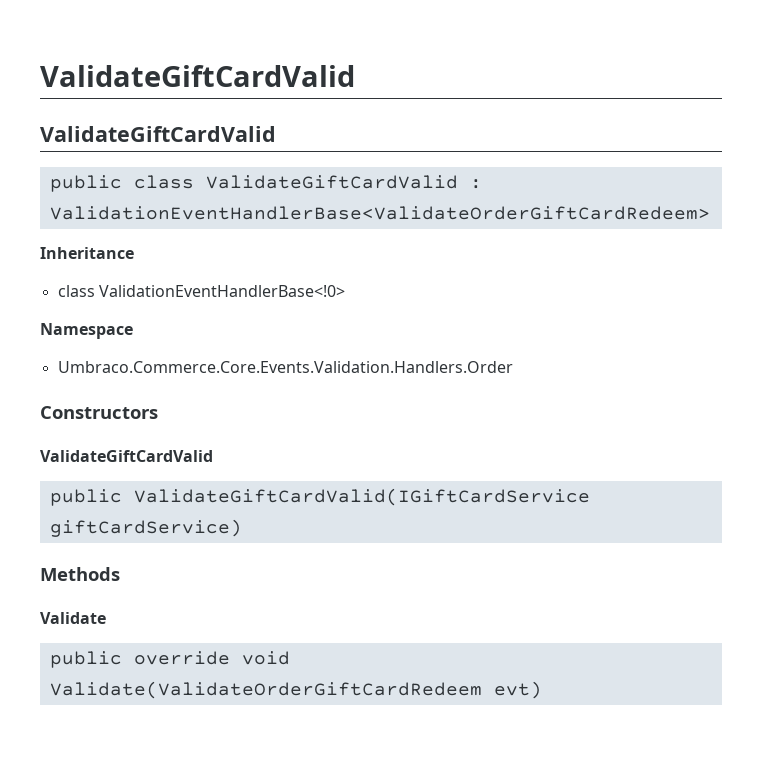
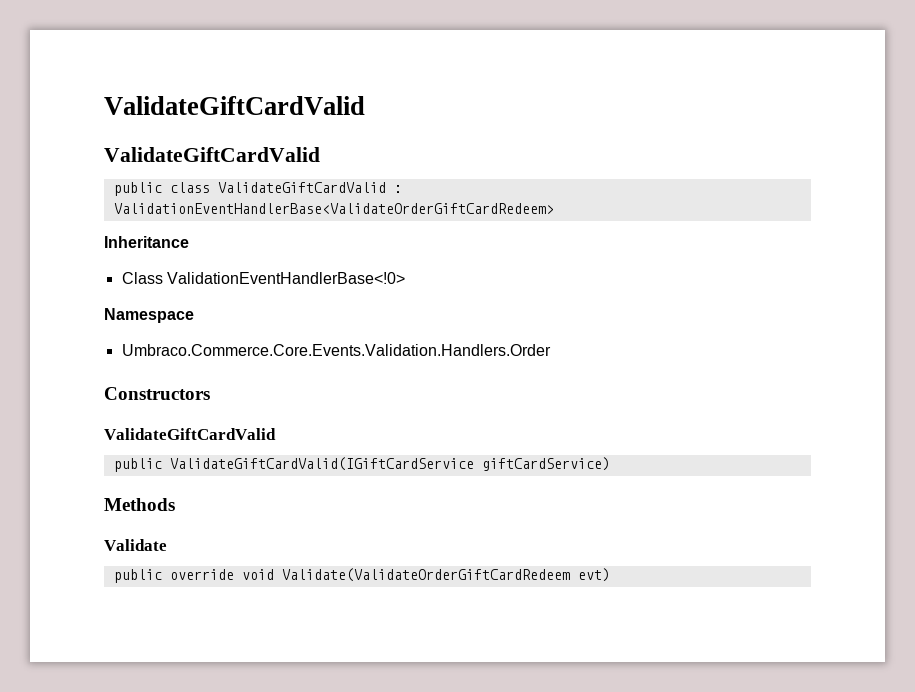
[57,285,95,297] class -> [121,272,163,284] Class

